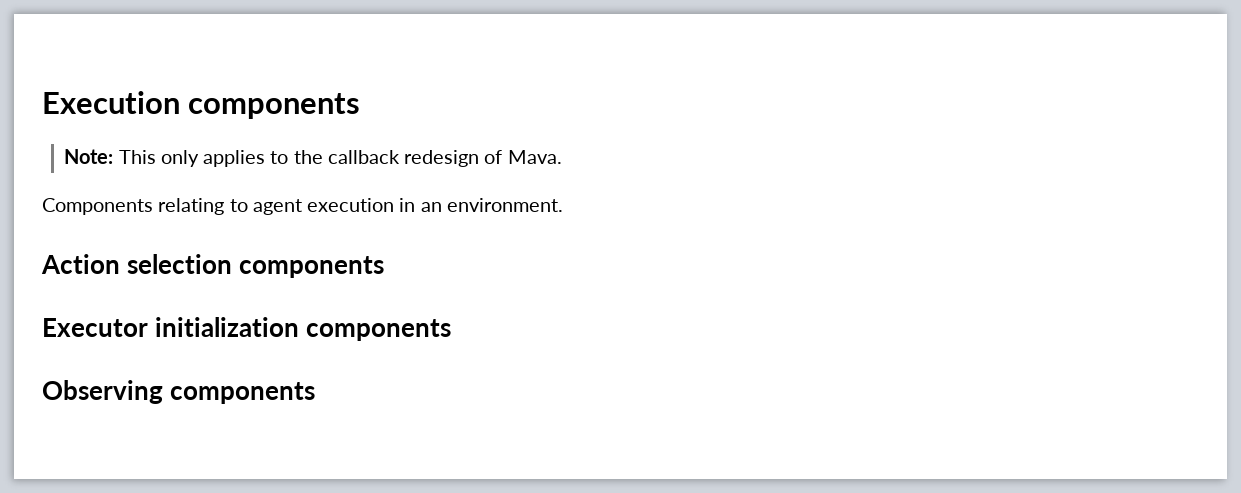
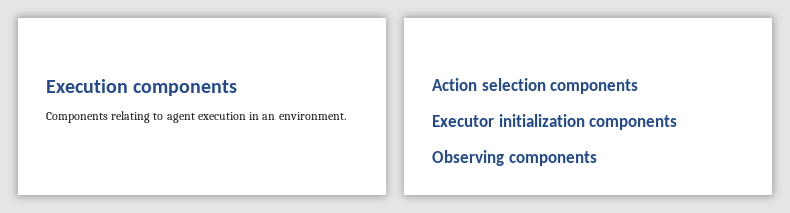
[64,149,562,167] // Note: This only applies to the callback redesign of Mava. -> (238, 88) none

